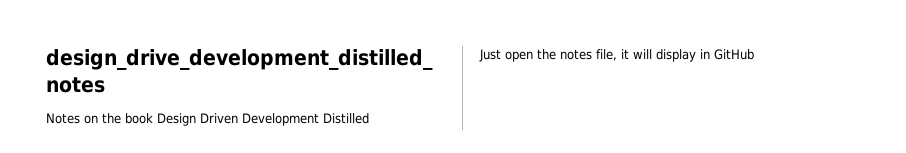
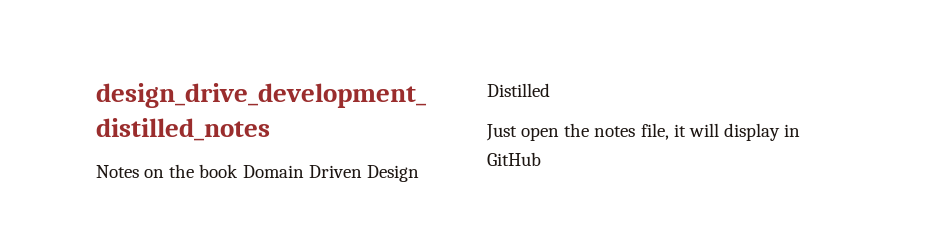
[157,113,319,126] Design Driven Development -> [242,165,419,182] Domain Driven Design

